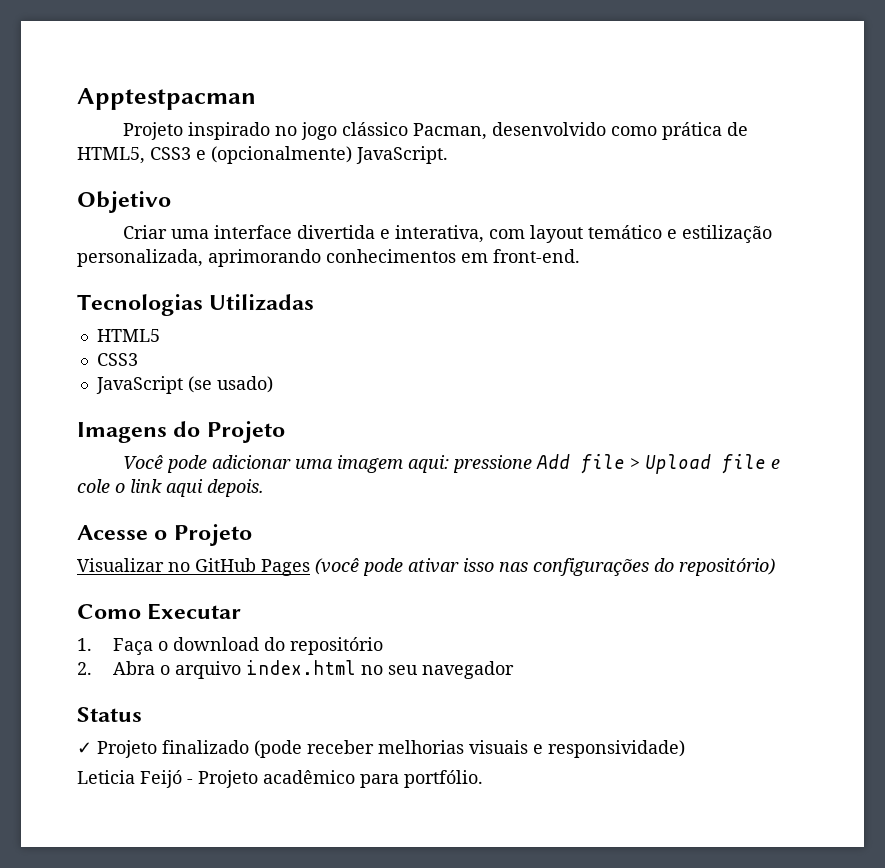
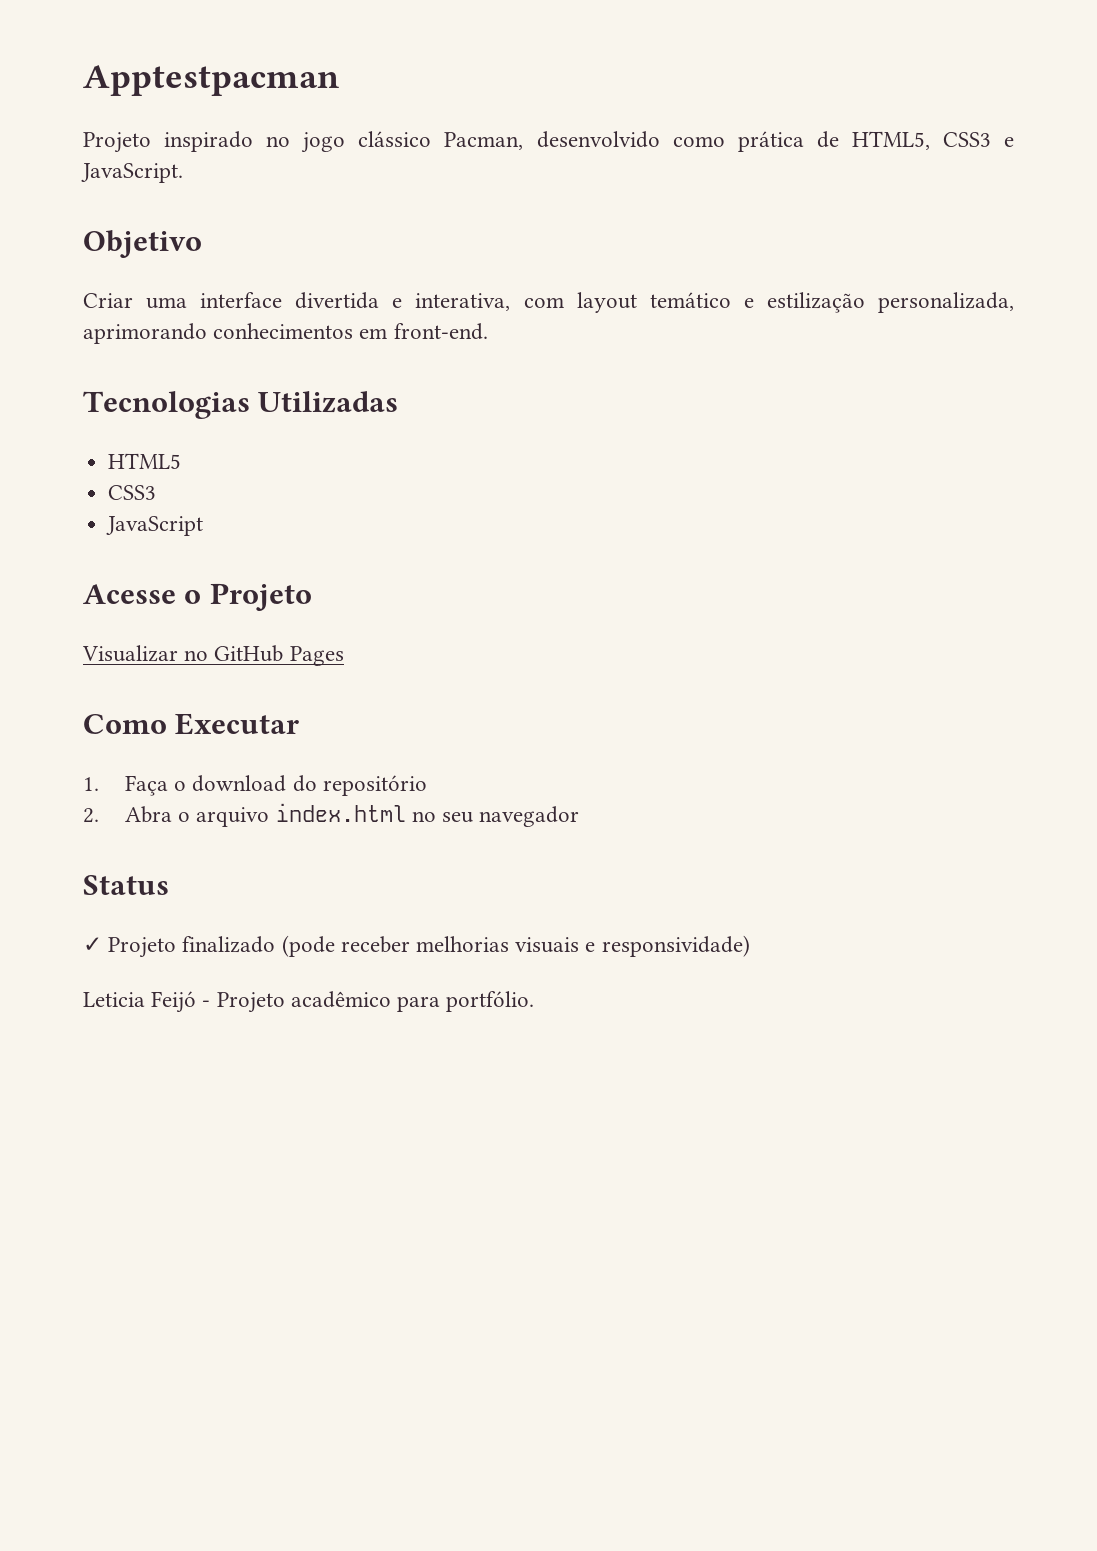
[211,146,352,164] (opcionalmente) -> (1015, 142) none
[187,376,273,393] [77,421,285,443] [122,454,780,474] [77,479,264,497] (se usado) // Imagens do Projeto // Você pode adicionar uma imagem aqui: pressione Add file > Upload file e cole o link aqui depois. -> (204, 526) none
[315,558,775,576] (você pode ativar isso nas configurações do repositório) -> (344, 656) none

